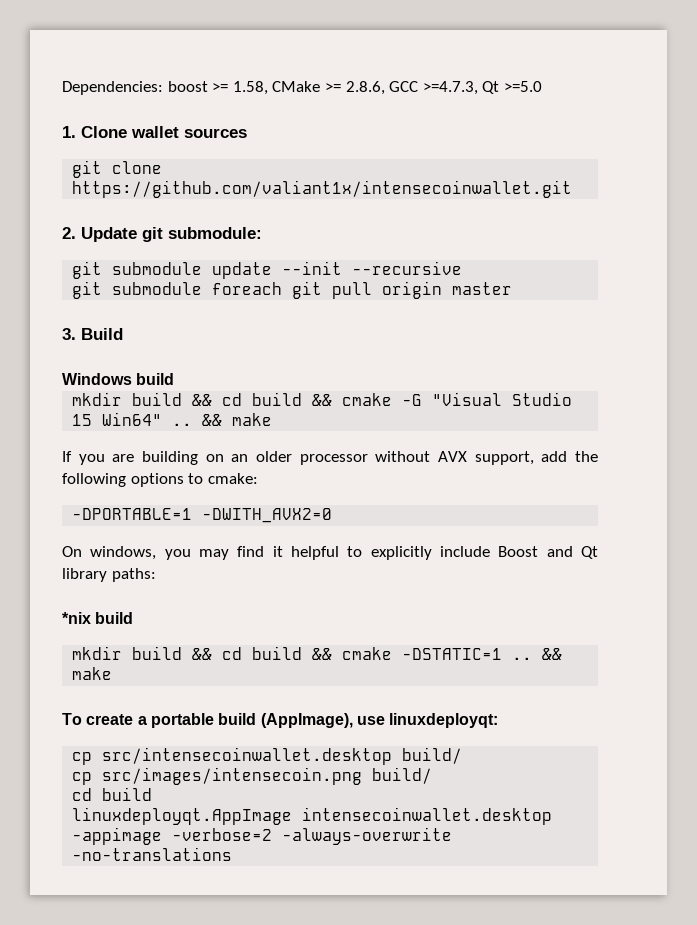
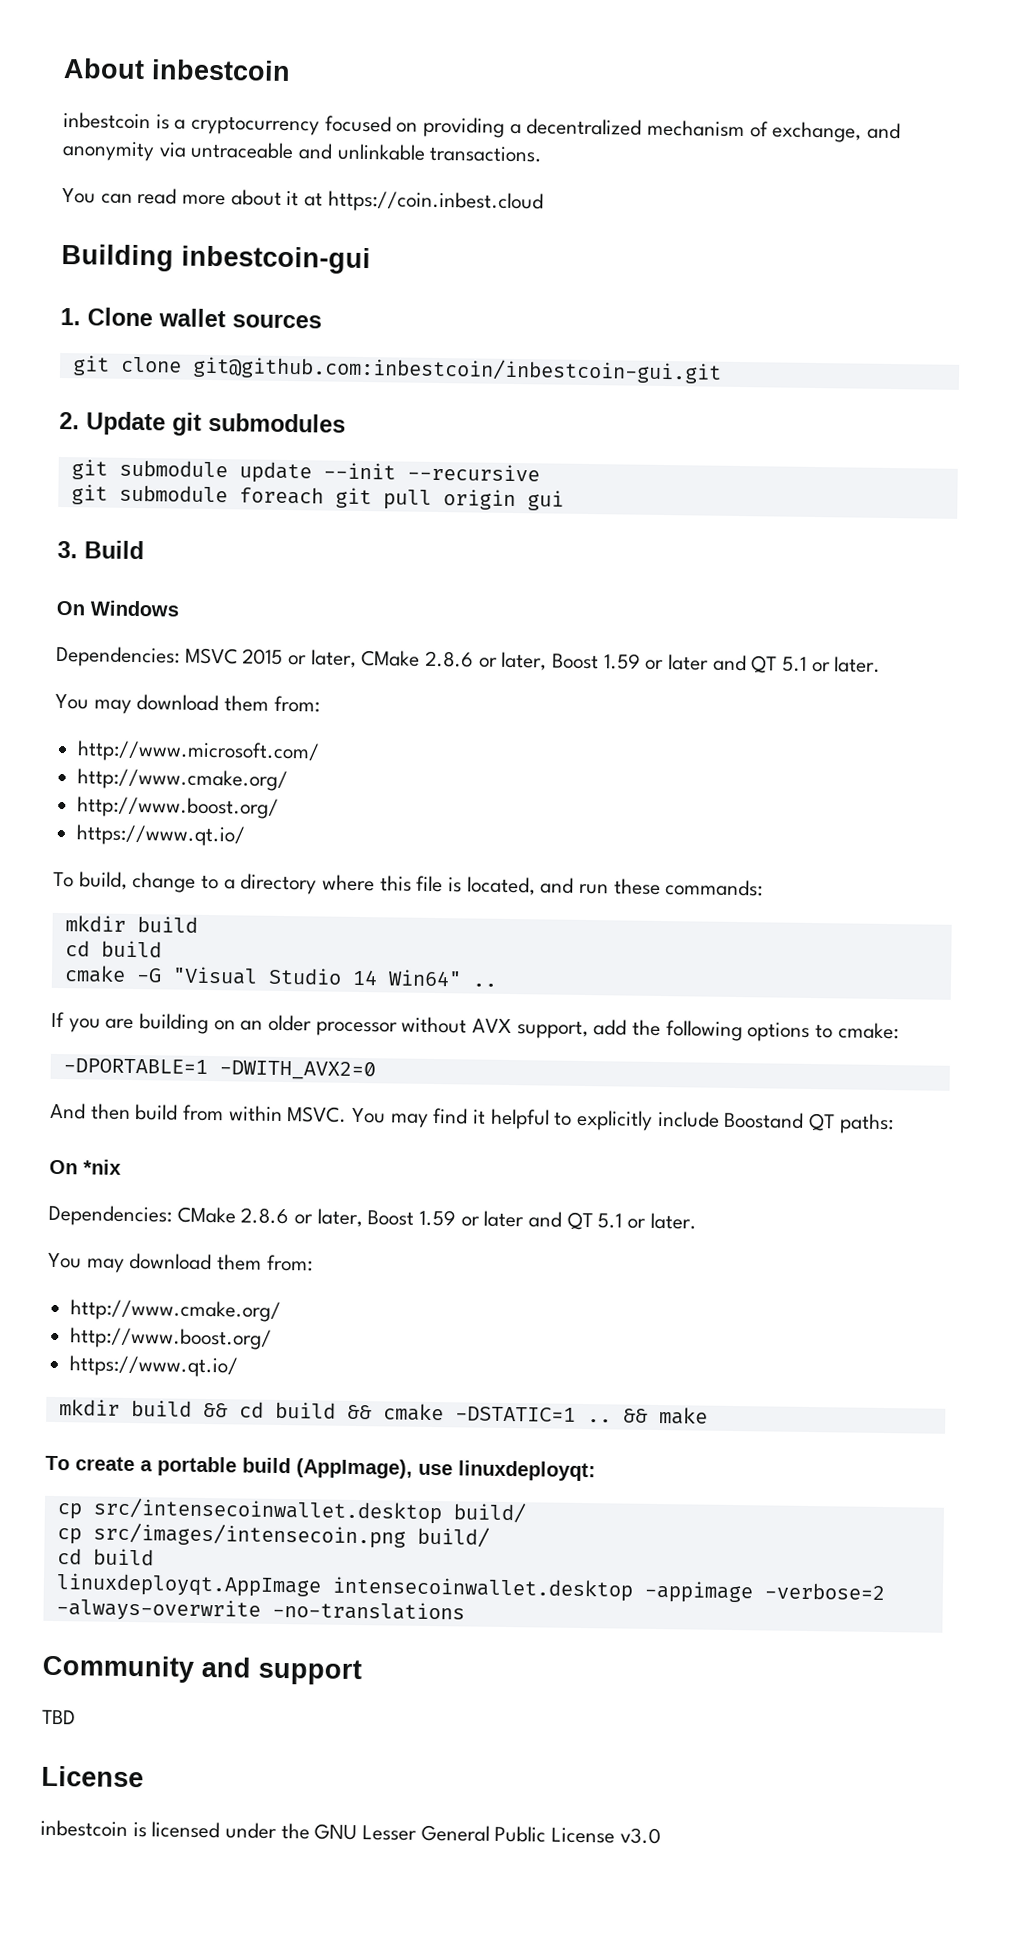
[62,81,542,95] Dependencies: boost >= 1.58, CMake >= 2.8.6, GCC >=4.7.3, Qt >=5.0 -> [63,58,291,82] [63,112,902,143] [62,140,544,163] [62,187,544,214] [61,243,371,275] About inbestcoin // inbestcoin is a cryptocurrency focused on providing a decentralized mechanism of exchange, and anonymity via untraceable and unlinkable transactions. // You can read more about it at https://coin.inbest.cloud // Building inbestcoin-gui
[72,180,573,198] https://github.com/valiant1x/intensecoinwallet.git -> [191,355,722,384] git@github.com:inbestcoin/inbestcoin-gui.git
[168,227,262,239] submodule: -> [208,412,346,433] submodules
[452,282,513,295] master -> [526,490,564,511] gui
(123, 334) none -> [56,600,85,616] On
[136,373,175,385] [72,392,333,406] build // mkdir build && cd build && -> [56,645,882,674] [55,693,320,714] [77,740,321,764] [77,768,289,792] [77,796,280,819] [76,824,246,847] [53,871,764,897] [64,915,198,933] [64,940,162,958] // Dependencies: MSVC 2015 or later, CMake 2.8.6 or later, Boost 1.59 or later and QT 5.1 or later. // You may download them from: // http://www.microsoft.com/ // http://www.cmake.org/ // http://www.boost.org/ // https://www.qt.io/ // To build, change to a directory where this file is located, and run these commands: // mkdir build // cd build //
[72,414,93,426] 15 -> [351,969,378,986] 14
[202,413,273,426] && make -> (497, 985) none
[62,546,191,560] On windows, you -> [50,1102,387,1124] And then build from within MSVC. You
[498,546,598,559] [62,568,107,582] Boost and Qt library -> [724,1111,836,1132] Boostand QT
(156, 575) none -> [49,1159,78,1175] On
[95,612,134,624] build -> [48,1204,697,1231] [48,1252,313,1273] [70,1299,282,1322] [70,1327,273,1350] [69,1355,239,1378] // Dependencies: CMake 2.8.6 or later, Boost 1.59 or later and QT 5.1 or later. // You may download them from: // http://www.cmake.org/ // http://www.boost.org/ // https://www.qt.io/
(233, 854) none -> [42,1654,362,1686] [42,1709,76,1725] [41,1765,144,1788] [40,1819,661,1845] // Community and support // TBD // License // inbestcoin is licensed under the GNU Lesser General Public License v3.0

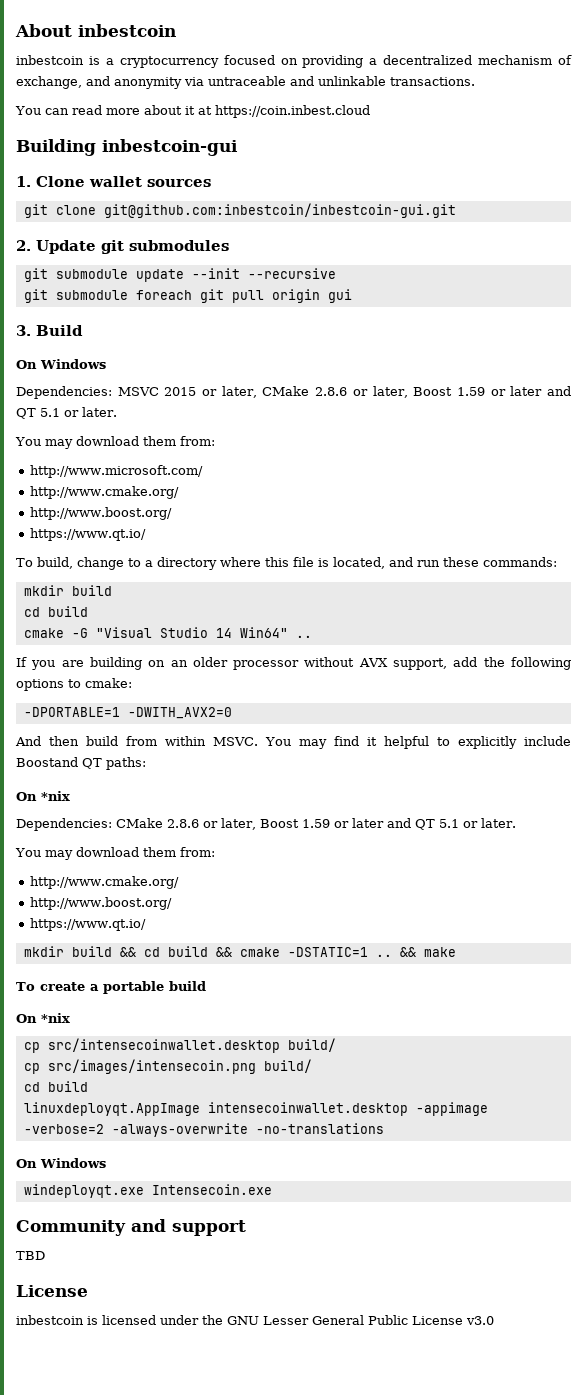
[296,1458,596,1482] (AppImage), use linuxdeployqt: -> [16,1013,70,1023] // On *nix
(465, 1610) none -> [16,1158,106,1168] [23,1184,272,1198] // On Windows // windeployqt.exe Intensecoin.exe

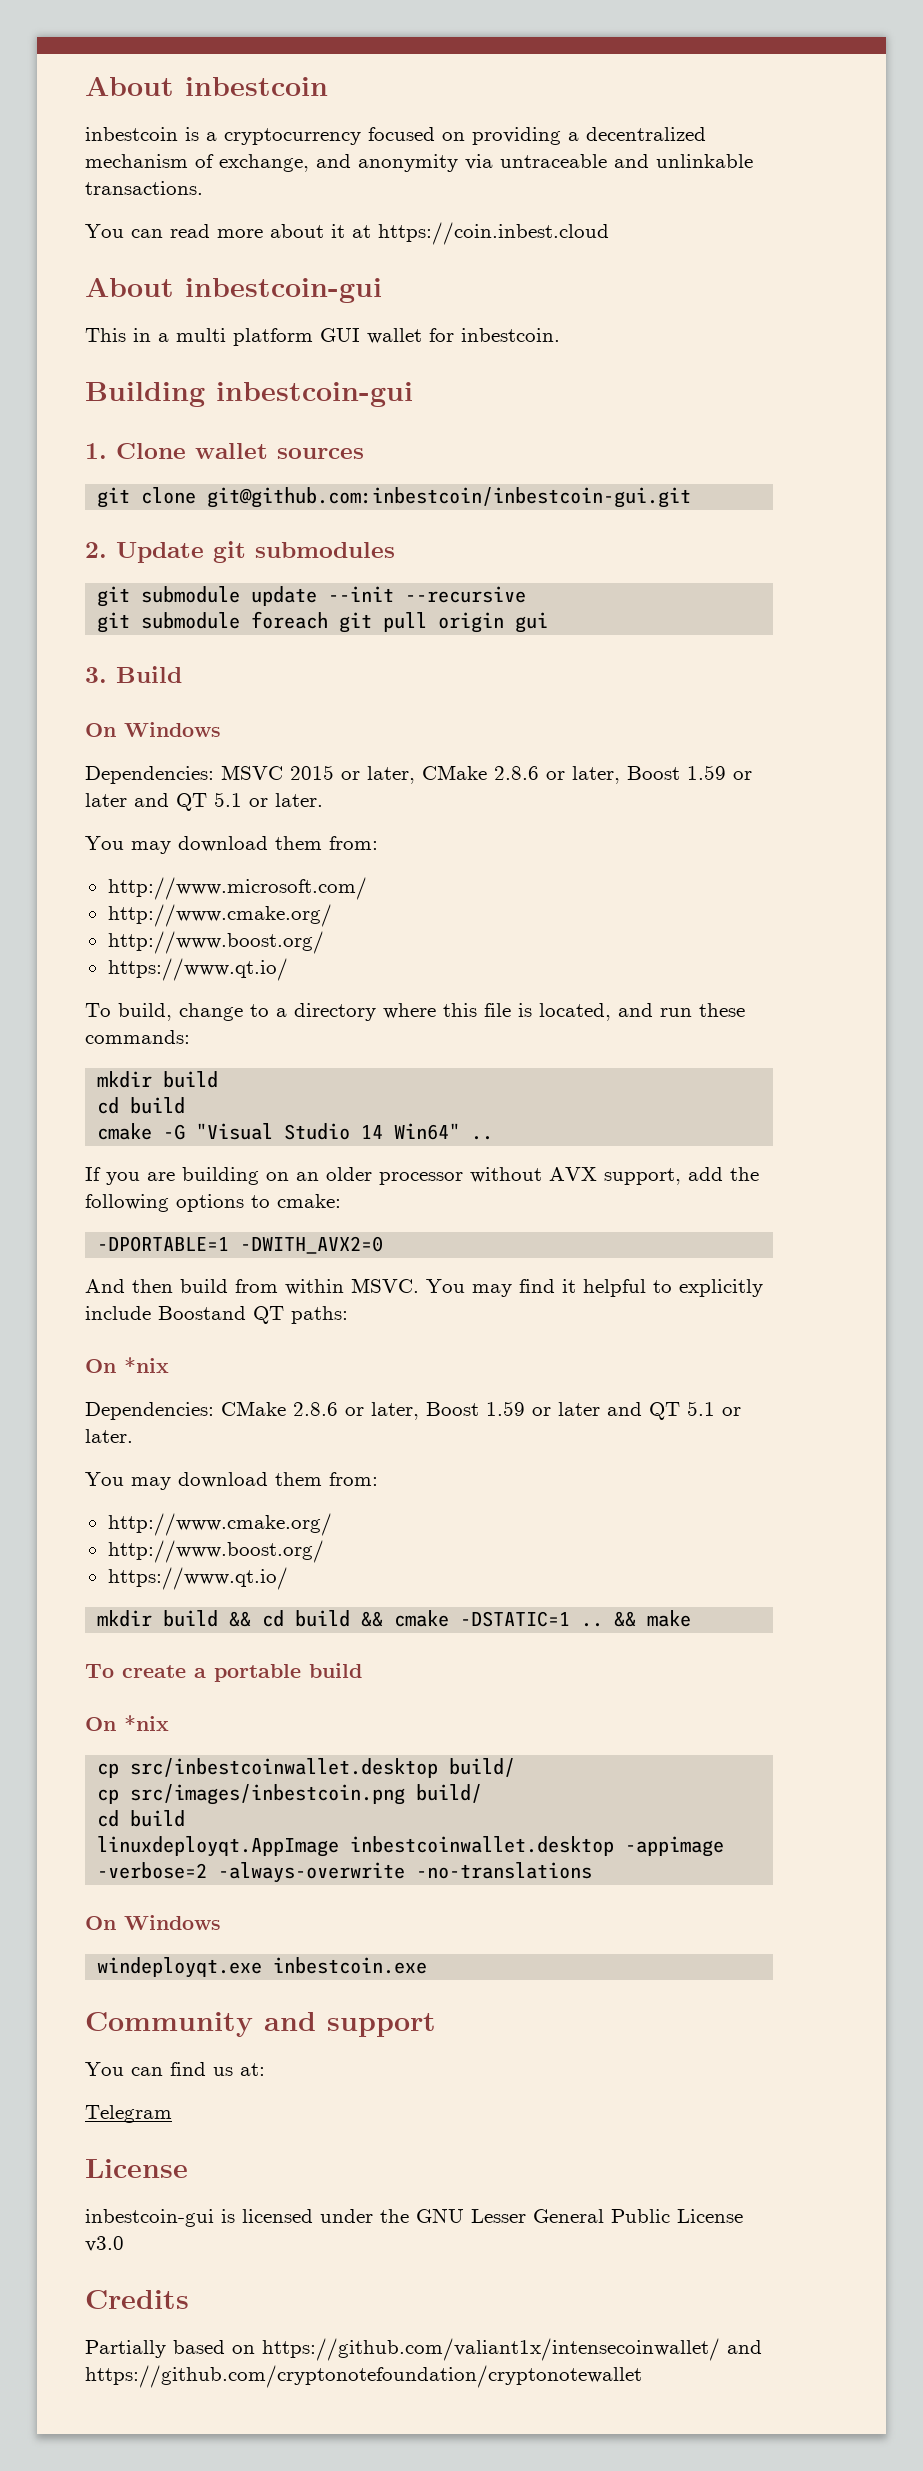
(370, 111) none -> [85,278,382,303] [85,328,560,346] // About inbestcoin-gui // This in a multi platform GUI wallet for inbestcoin.
[47,1038,280,1053] src/intensecoinwallet.desktop -> [130,1758,439,1778] src/inbestcoinwallet.desktop
[47,1059,256,1074] src/images/intensecoin.png -> [130,1784,406,1805] src/images/inbestcoin.png
[207,1102,408,1116] intensecoinwallet.desktop -> [350,1836,615,1856] inbestcoinwallet.desktop
[151,1184,272,1195] Intensecoin.exe -> [273,1957,428,1974] inbestcoin.exe
[16,1251,45,1260] TBD -> [85,2062,265,2076] [85,2105,172,2123] You can find us at: // Telegram
[16,1315,84,1325] inbestcoin -> [85,2209,214,2227] inbestcoin-gui
(494, 1320) none -> [85,2290,189,2309] [85,2338,762,2361] [85,2365,642,2388] // Credits // Partially based on https://github.com/valiant1x/intensecoinwallet/ and https://github.com/cryptonotefoundation/cryptonotewallet

